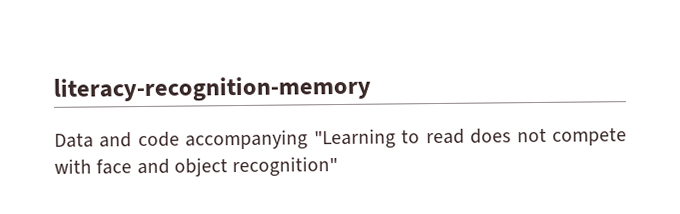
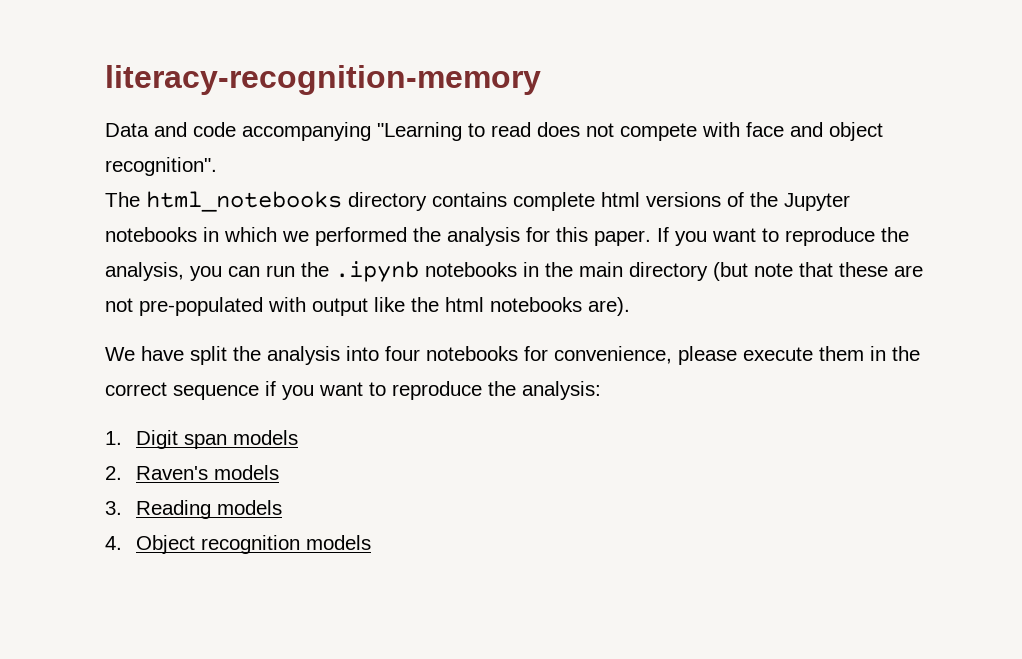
[232,156,339,178] recognition" -> [105,157,217,176] [105,191,850,212] [105,227,909,246] [105,261,923,282] [105,297,630,316] [105,346,920,365] [105,381,601,400] [105,430,299,449] [105,465,280,480] [105,500,283,519] [105,535,372,554] recognition". // The html_notebooks directory contains complete html versions of the Jupyter notebooks in which we performed the analysis for this paper. If you want to reproduce the analysis, you can run the .ipynb notebooks in the main directory (but note that these are not pre-populated with output like the html notebooks are). // We have split the analysis into four notebooks for convenience, please execute them in the correct sequence if you want to reproduce the analysis: // 1. Digit span models // 2. Raven's models // 3. Reading models // 4. Object recognition models

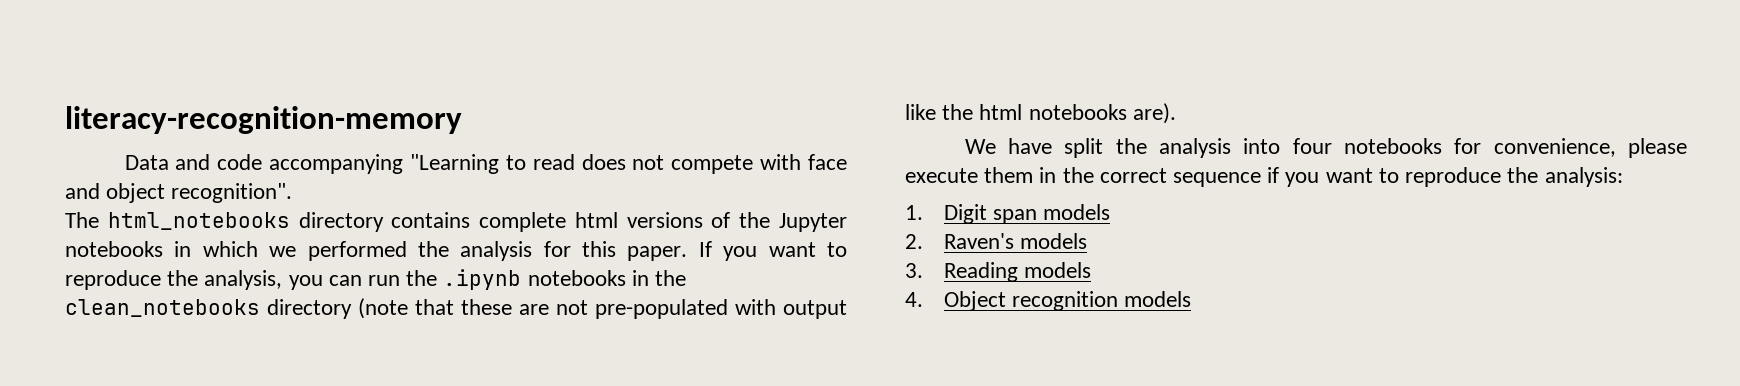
[579,262,793,281] main directory (but note -> [65,298,408,319] clean_notebooks directory (note

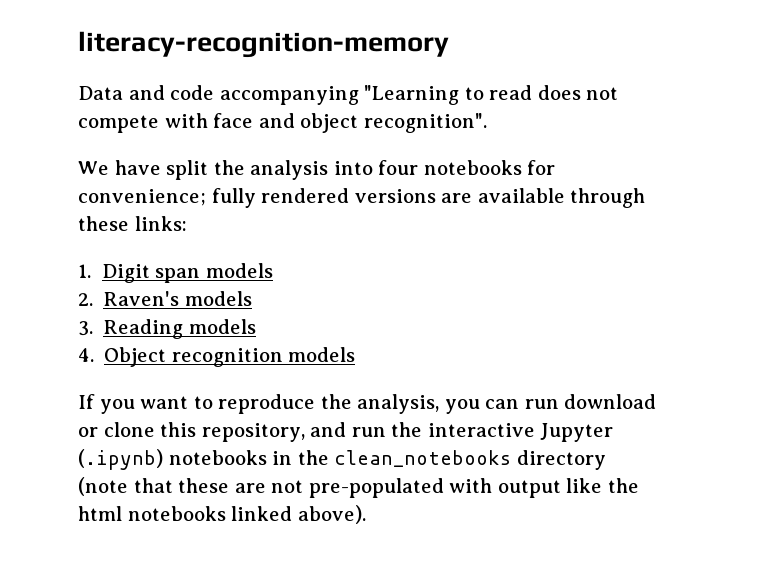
[65,212,847,232] [65,241,847,261] [65,269,687,290] [65,298,847,319] [905,103,1176,124] // The html_notebooks directory contains complete html versions of the Jupyter notebooks in which we performed the analysis for this paper. If you want to reproduce the analysis, you can run the .ipynb notebooks in the clean_notebooks directory (note that these are not pre-populated with output like the html notebooks are). -> (487, 123) none
[1493,138,1687,158] [905,167,1623,187] convenience, please execute them in the correct sequence if you want to reproduce the analysis: -> [78,188,646,208] [78,216,187,231] convenience; fully rendered versions are available through these links:
(1192, 299) none -> [78,394,657,414] [78,422,614,442] [78,449,606,470] [78,477,639,498] [78,505,366,524] // If you want to reproduce the analysis, you can run download or clone this repository, and run the interactive Jupyter (.ipynb) notebooks in the clean_notebooks directory (note that these are not pre-populated with output like the html notebooks linked above).

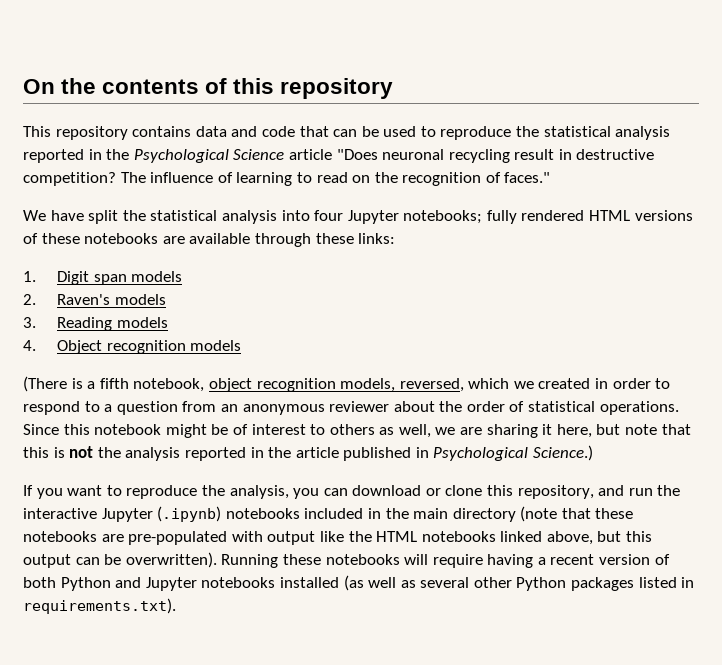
[78,31,449,58] [78,85,619,105] [78,113,487,133] literacy-recognition-memory // Data and code accompanying "Learning to read does not compete with face and object recognition". -> [23,78,394,99] [23,126,671,140] [23,149,655,163] [23,172,551,186] On the contents of this repository // This repository contains data and code that can be used to reproduce the statistical analysis reported in the Psychological Science article "Does neuronal recycling result in destructive competition? The influence of learning to read on the recognition of faces."
(245, 167) none -> [150,210,218,221] statistical
[423,160,556,175] [78,188,436,208] notebooks for convenience; fully rendered versions -> [347,210,693,224] [23,233,159,244] Jupyter notebooks; fully rendered HTML versions of these notebooks
(356, 354) none -> [23,376,671,392] [23,401,679,415] [23,424,691,438] [23,445,594,461] // (There is a fifth notebook, object recognition models, reversed, which we created in order to respond to a question from an anonymous reviewer about the order of statistical operations. Since this notebook might be of interest to others as well, we are sharing it here, but note that this is not the analysis reported in the article published in Psychological Science.)
[524,399,559,409] run -> (348, 492) none
[272,450,512,467] in the clean_notebooks -> [304,508,449,519] included in the main
[234,480,304,493] are not -> [23,531,124,542] notebooks are
[78,506,122,521] html -> [376,531,418,542] HTML
[297,505,366,524] above). -> [546,531,653,545] [23,552,670,568] [23,575,695,591] [23,598,176,614] above, but this output can be overwritten). Running these notebooks will require having a recent version of both Python and Jupyter notebooks installed (as well as several other Python packages listed in requirements.txt).

